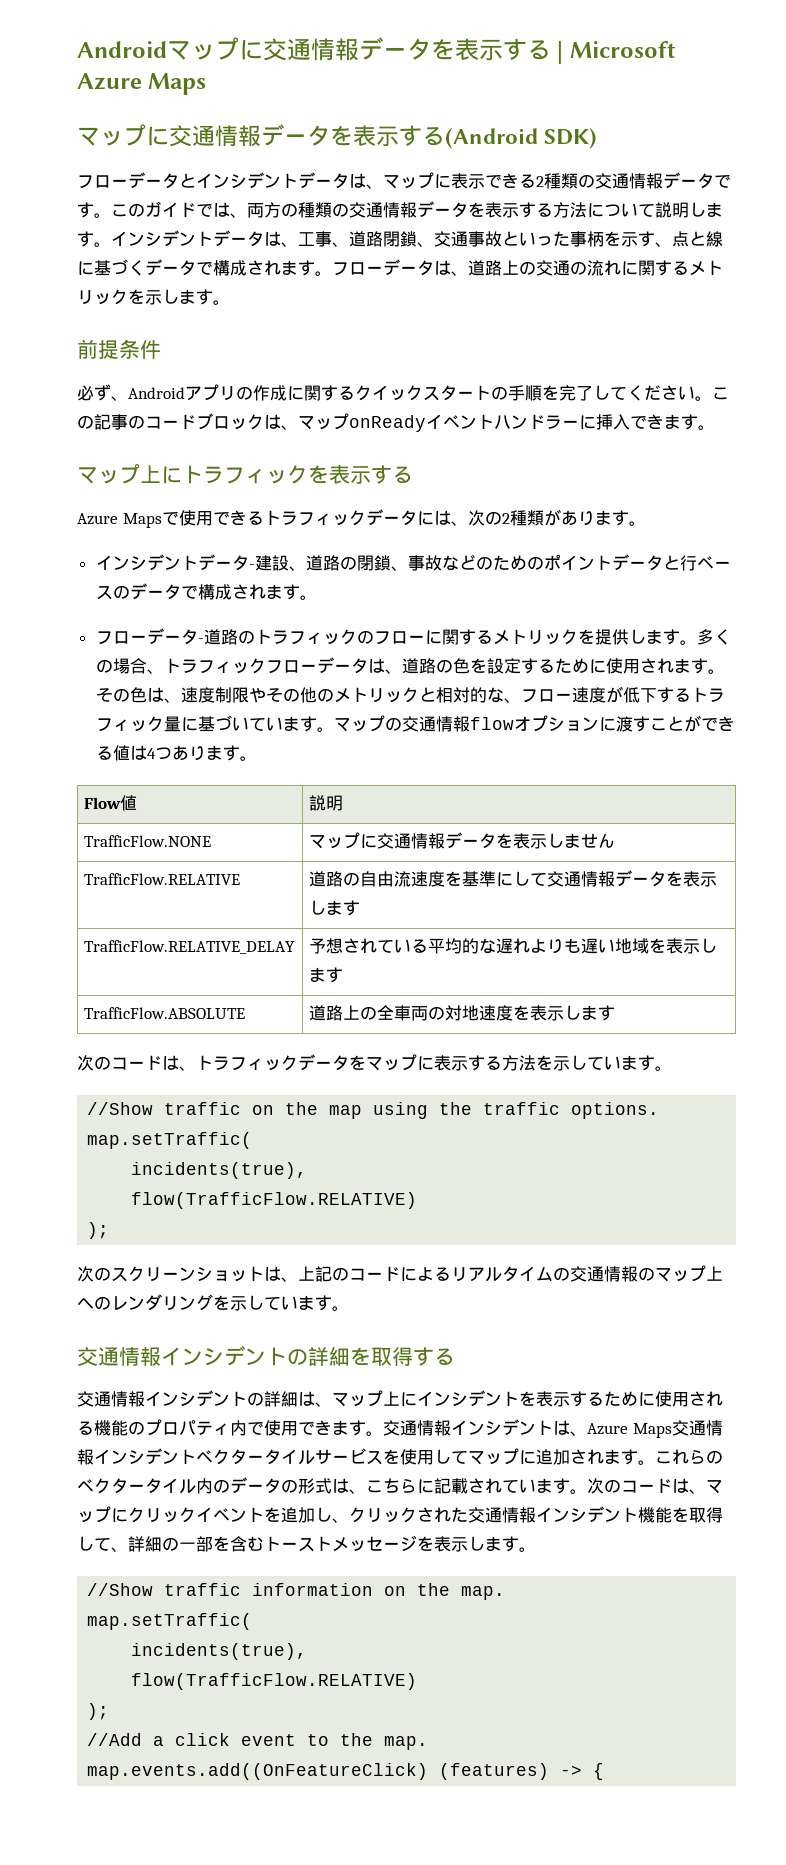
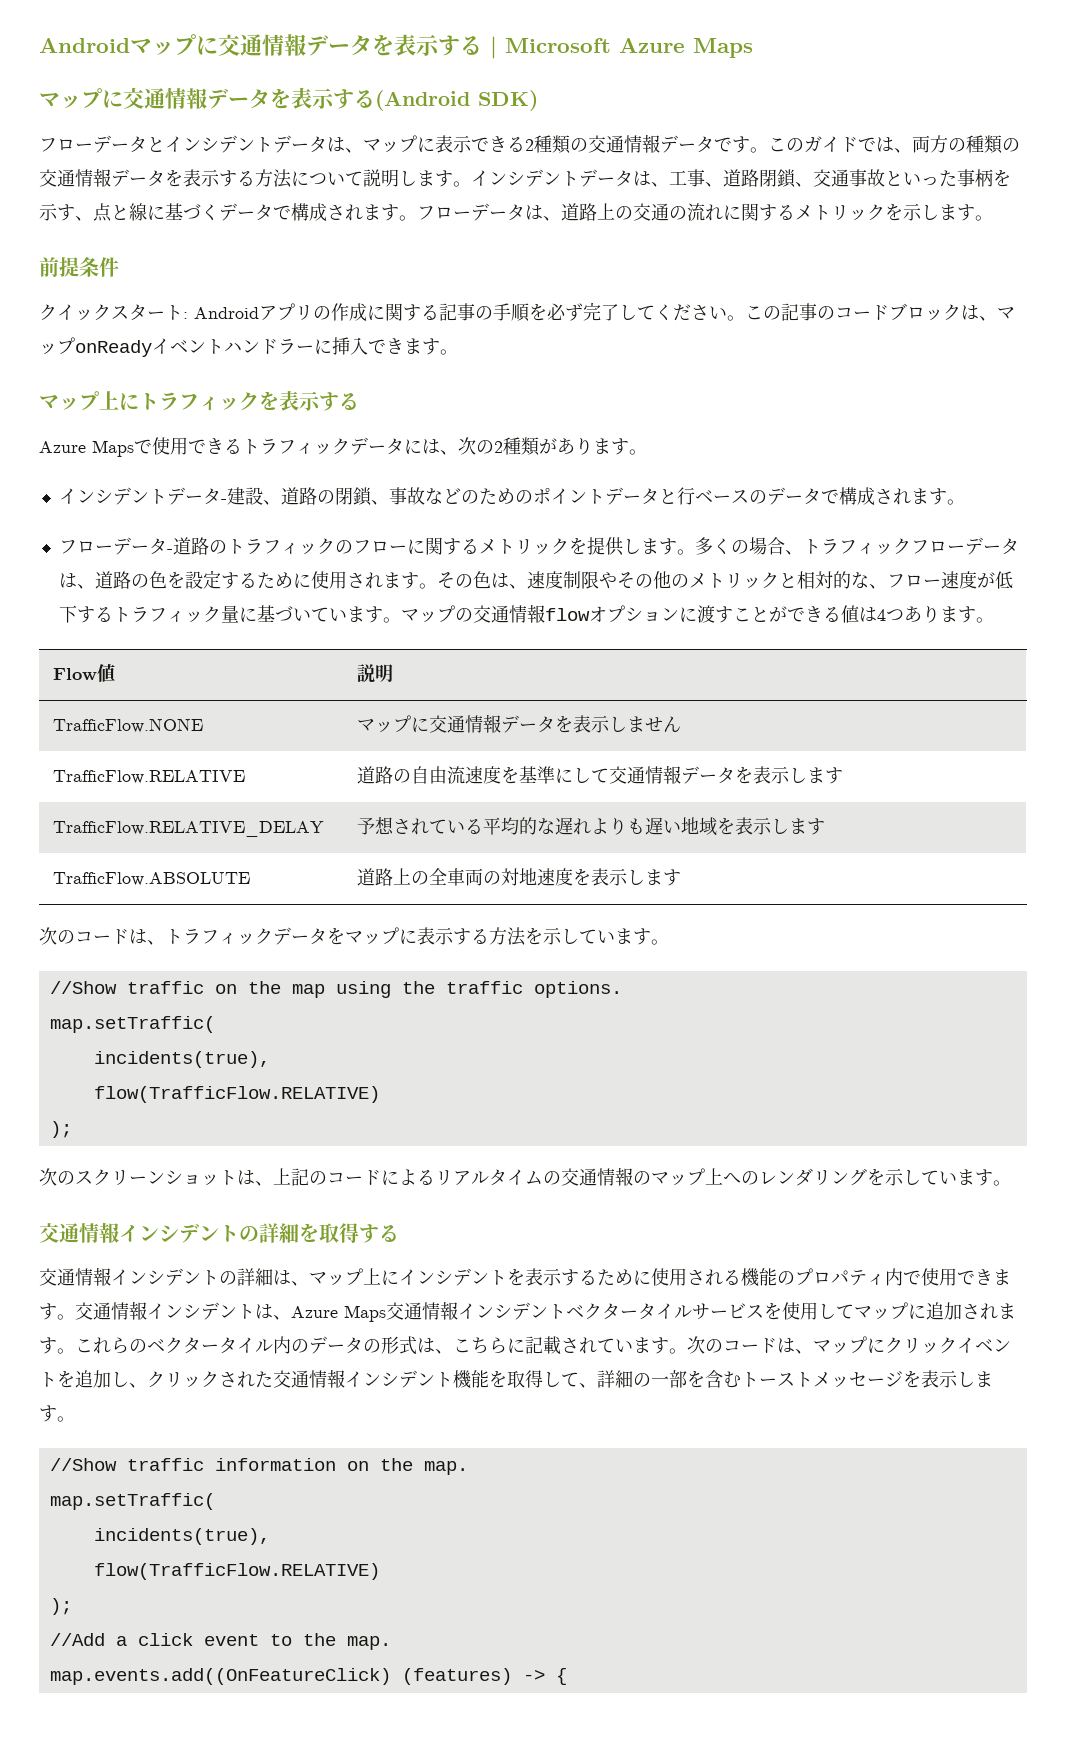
[77,384,128,401] 必ず、 -> [39,304,188,321] クイックスタート:
[355,385,491,401] クイックスタート -> [439,303,475,321] 記事
(559, 392) none -> [547,303,583,321] 必ず

